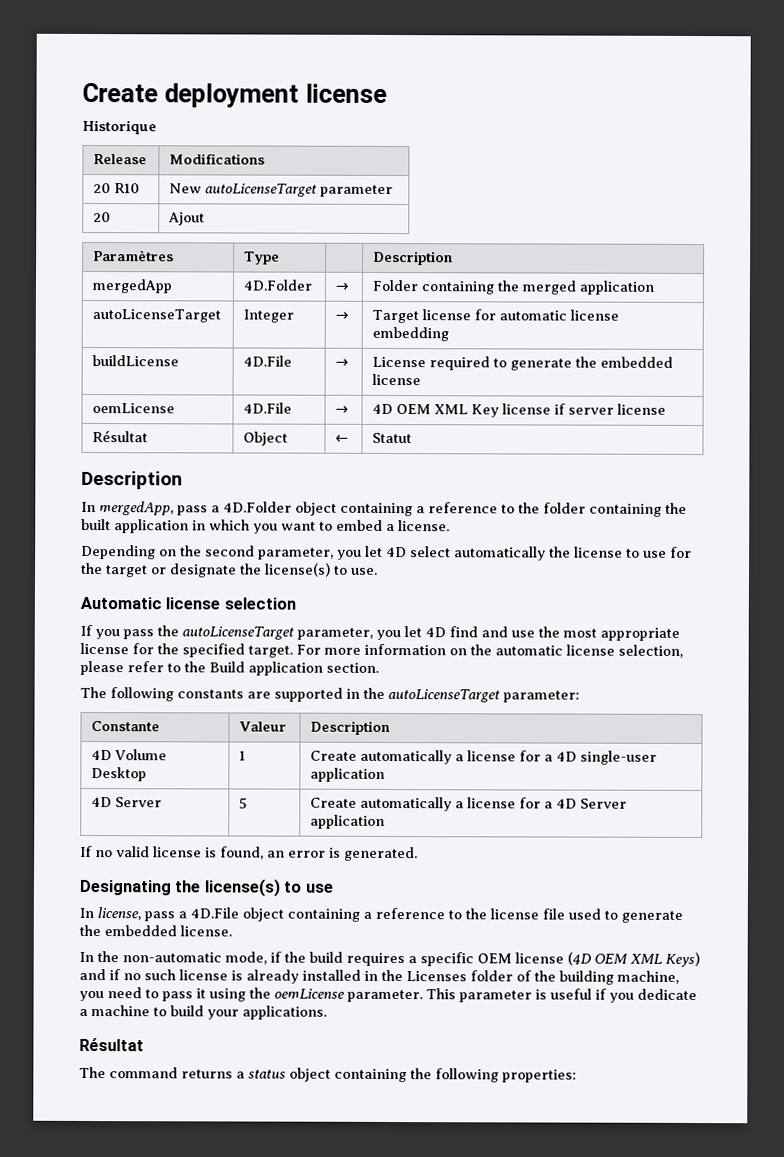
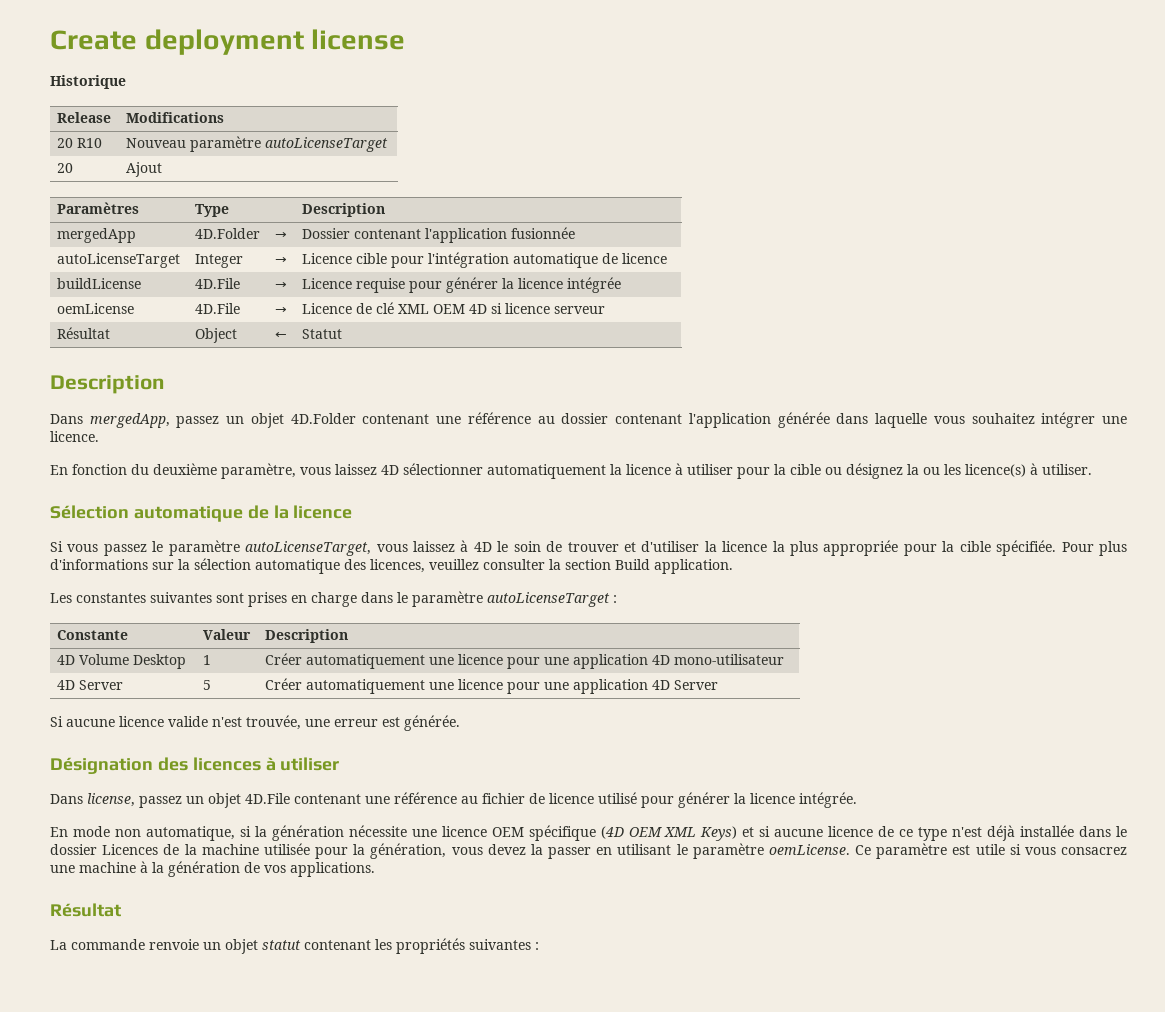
[169,183,394,198] New autoLicenseTarget parameter -> [126,136,389,152] Nouveau paramètre autoLicenseTarget
[372,279,655,295] [92,309,222,323] [243,309,295,323] [335,311,350,320] [372,309,620,324] [372,326,450,342] [92,355,180,367] [243,355,293,367] [335,358,350,367] [372,356,674,371] [372,373,422,386] [92,403,176,414] [243,402,293,414] [335,405,350,414] [372,403,667,418] Folder containing the merged application // autoLicenseTarget | Integer | → | Target license for automatic license embedding // buildLicense | 4D.File | → | License required to generate the embedded license // oemLicense | 4D.File | → | 4D OEM XML Key license if server license -> [302,227,576,243] [57,253,181,268] [195,254,244,268] [275,257,288,264] [302,252,668,268] [57,278,142,289] [195,278,241,289] [275,282,288,289] [302,277,622,293] [57,303,135,314] [195,303,241,314] [275,307,288,314] [302,302,606,314] Dossier contenant l'application fusionnée // autoLicenseTarget | Integer | → | Licence cible pour l'intégration automatique de licence // buildLicense | 4D.File | → | Licence requise pour générer la licence intégrée // oemLicense | 4D.File | → | Licence de clé XML OEM 4D si licence serveur
[81,501,687,517] [81,518,450,534] [81,544,692,561] [81,562,378,578] [80,596,296,610] [80,624,680,641] [80,642,683,658] [80,660,379,676] [80,686,580,703] In mergedApp, pass a 4D.Folder object containing a reference to the folder containing the built application in which you want to embed a license. // Depending on the second parameter, you let 4D select automatically the license to use for the target or designate the license(s) to use. // Automatic license selection // If you pass the autoLicenseTarget parameter, you let 4D find and use the most appropriate license for the specified target. For more information on the automatic license selection, please refer to the Build application section. // The following constants are supported in the autoLicenseTarget parameter: -> [50,412,1127,428] [50,431,99,442] [50,463,1092,479] [50,505,353,522] [50,540,1127,556] [50,558,733,574] [50,591,617,607] Dans mergedApp, passez un objet 4D.Folder contenant une référence au dossier contenant l'application générée dans laquelle vous souhaitez intégrer une licence. // En fonction du deuxième paramètre, vous laissez 4D sélectionner automatiquement la licence à utiliser pour la cible ou désignez la ou les licence(s) à utiliser. // Sélection automatique de la licence // Si vous passez le paramètre autoLicenseTarget, vous laissez à 4D le soin de trouver et d'utiliser la licence la plus appropriée pour la cible spécifiée. Pour plus d'informations sur la sélection automatique des licences, veuillez consulter la section Build application. // Les constantes suivantes sont prises en charge dans le paramètre autoLicenseTarget :
[310,749,658,765] [310,767,386,782] [91,797,163,808] [239,797,249,809] [310,796,628,812] [310,814,386,829] [80,845,418,862] [79,878,333,897] [79,907,683,923] [79,924,232,937] [79,951,700,968] [79,968,679,985] [79,987,697,1003] [79,1005,327,1020] [79,1037,144,1052] [79,1066,577,1083] Create automatically a license for a 4D single-user application // 4D Server | 5 | Create automatically a license for a 4D Server application // If no valid license is found, an error is generated. // Designating the license(s) to use // In license, pass a 4D.File object containing a reference to the license file used to generate the embedded license. // In the non-automatic mode, if the build requires a specific OEM license (4D OEM XML Keys) and if no such license is already installed in the Licenses folder of the building machine, you need to pass it using the oemLicense parameter. This parameter is useful if you dedicate a machine to build your applications. // Résultat // The command returns a status object containing the following properties: -> [265,653,785,669] [57,680,124,690] [203,680,212,690] [265,678,719,694] [50,715,460,731] [50,757,340,774] [50,792,857,808] [50,825,1127,841] [50,843,1127,859] [50,861,375,877] [50,903,121,917] [50,938,539,954] Créer automatiquement une licence pour une application 4D mono-utilisateur // 4D Server | 5 | Créer automatiquement une licence pour une application 4D Server // Si aucune licence valide n'est trouvée, une erreur est générée. // Désignation des licences à utiliser // Dans license, passez un objet 4D.File contenant une référence au fichier de licence utilisé pour générer la licence intégrée. // En mode non automatique, si la génération nécessite une licence OEM spécifique (4D OEM XML Keys) et si aucune licence de ce type n'est déjà installée dans le dossier Licences de la machine utilisée pour la génération, vous devez la passer en utilisant le paramètre oemLicense. Ce paramètre est utile si vous consacrez une machine à la génération de vos applications. // Résultat // La commande renvoie un objet statut contenant les propriétés suivantes :

